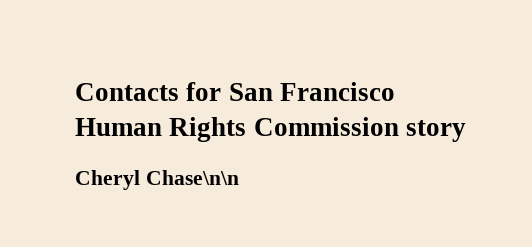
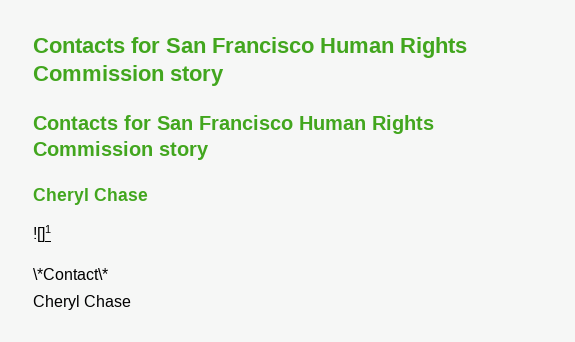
[75,82,395,101] [75,117,466,142] [75,170,239,190] Contacts for San Francisco Human Rights Commission story // Cheryl Chase\n\n -> [33,37,467,58] [33,65,224,86] [33,115,434,134] [33,141,209,160] [33,188,148,205] [33,225,51,242] [33,268,108,280] [33,295,132,310] Contacts for San Francisco Human Rights Commission story // Contacts for San Francisco Human Rights Commission story // Cheryl Chase // ![]1 // \*Contact\* // Cheryl Chase

